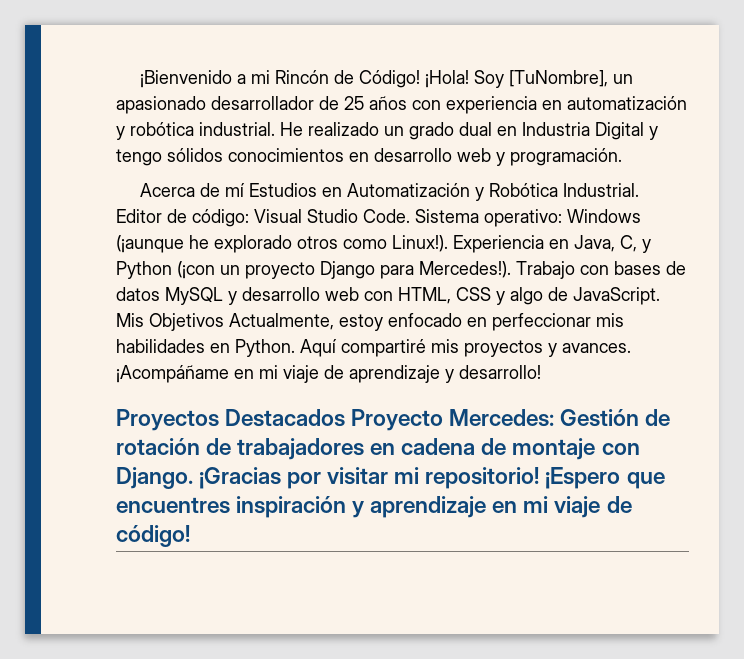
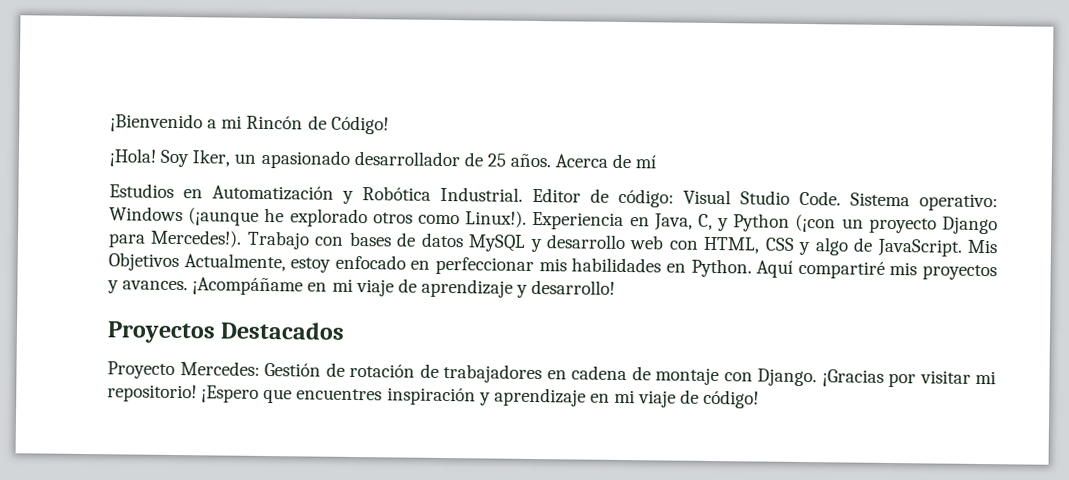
(421, 79) none -> (389, 125) //
[509,70,609,87] [TuNombre], -> [192,149,231,167] Iker,
[369,96,687,114] [116,122,658,140] [116,148,622,166] años con experiencia en automatización y robótica industrial. He realizado un grado dual en Industria Digital y tengo sólidos conocimientos en desarrollo web y programación. // -> [510,153,552,168] años.
(246, 190) none -> (657, 162) //
(346, 418) none -> (346, 330) //

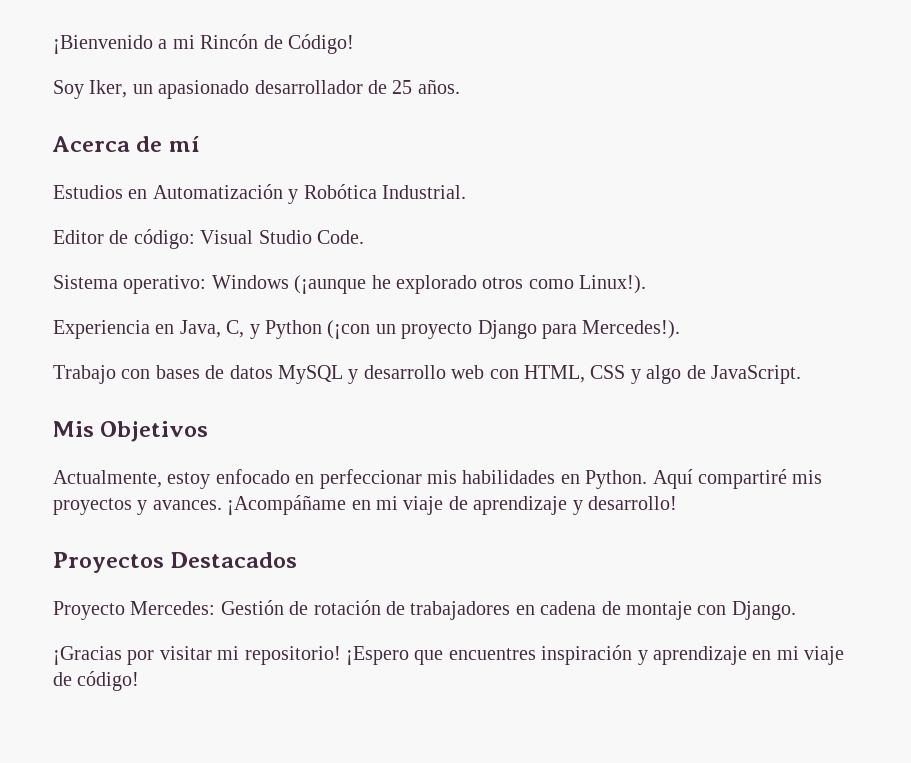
[109,148,156,167] ¡Hola! -> (354, 44) none
(552, 160) none -> (460, 86) //
(523, 194) none -> (466, 192) //
(841, 198) none -> (364, 237) //
(528, 219) none -> (647, 284) //
(243, 238) none -> (681, 329) //
(963, 247) none -> (801, 374) //
(179, 262) none -> (209, 431) //
(817, 377) none -> (796, 610) //

